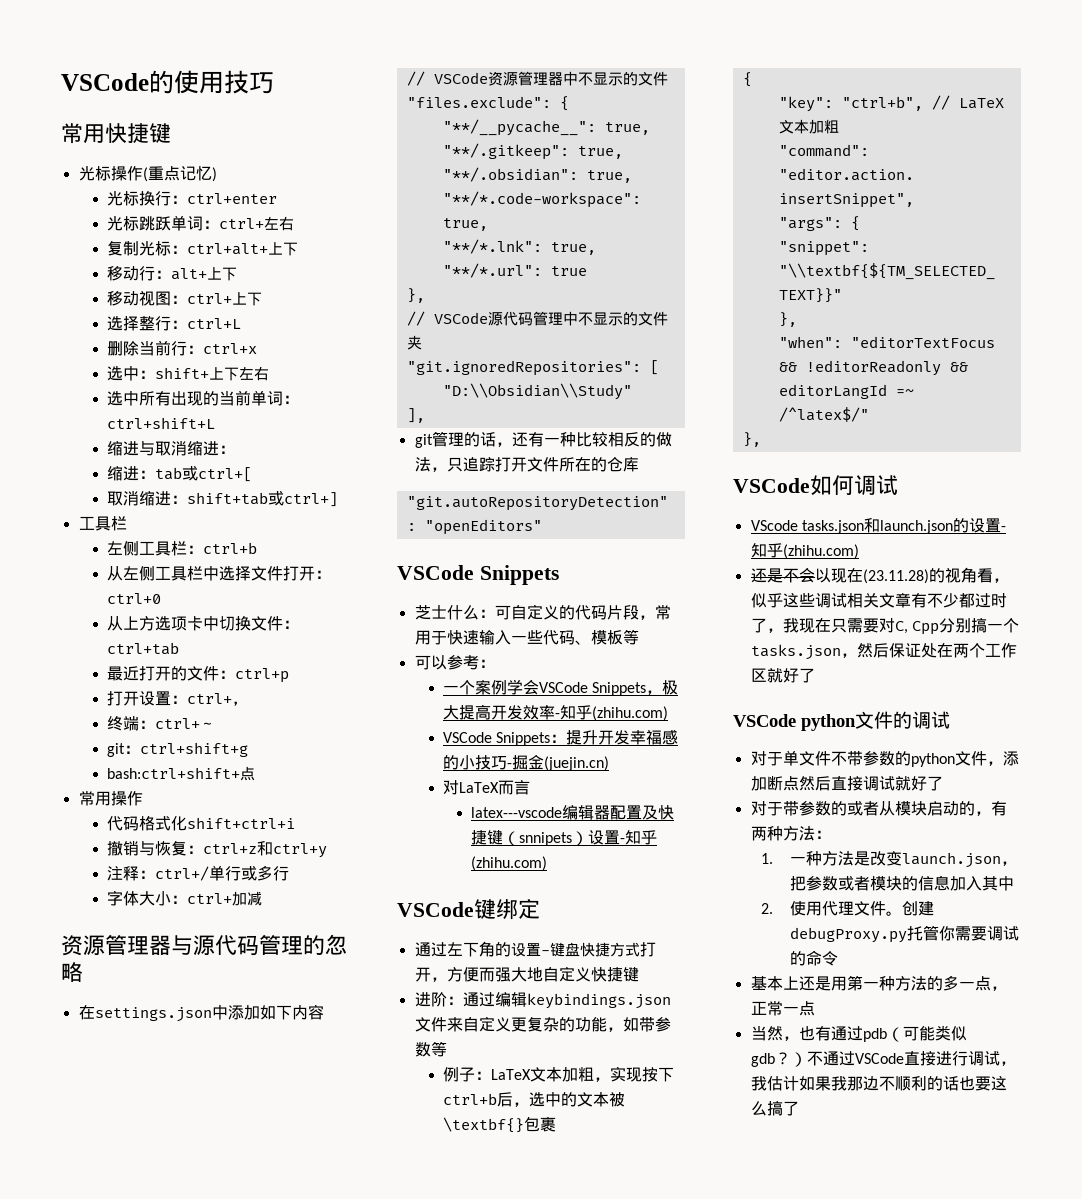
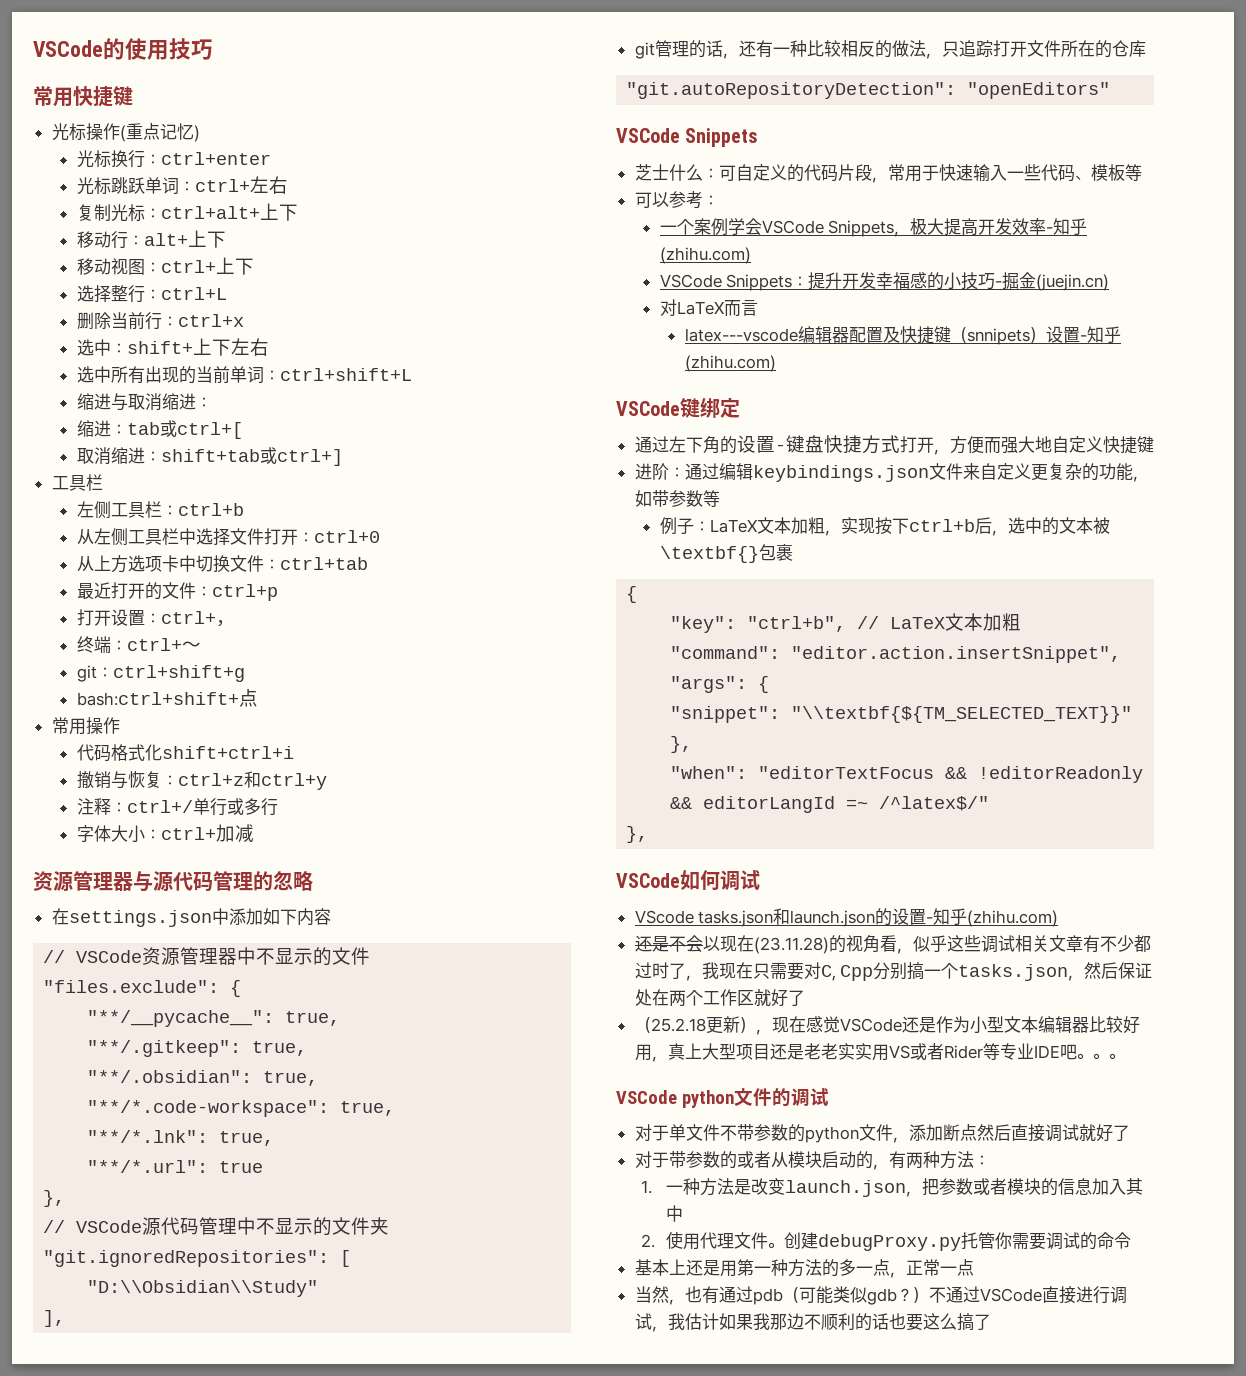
(815, 675) none -> [634,1016,1140,1035] [634,1043,1125,1062] // （25.2.18更新），现在感觉VSCode还是作为小型文本编辑器比较好用，真上大型项目还是老老实实用VS或者Rider等专业IDE吧。。。

